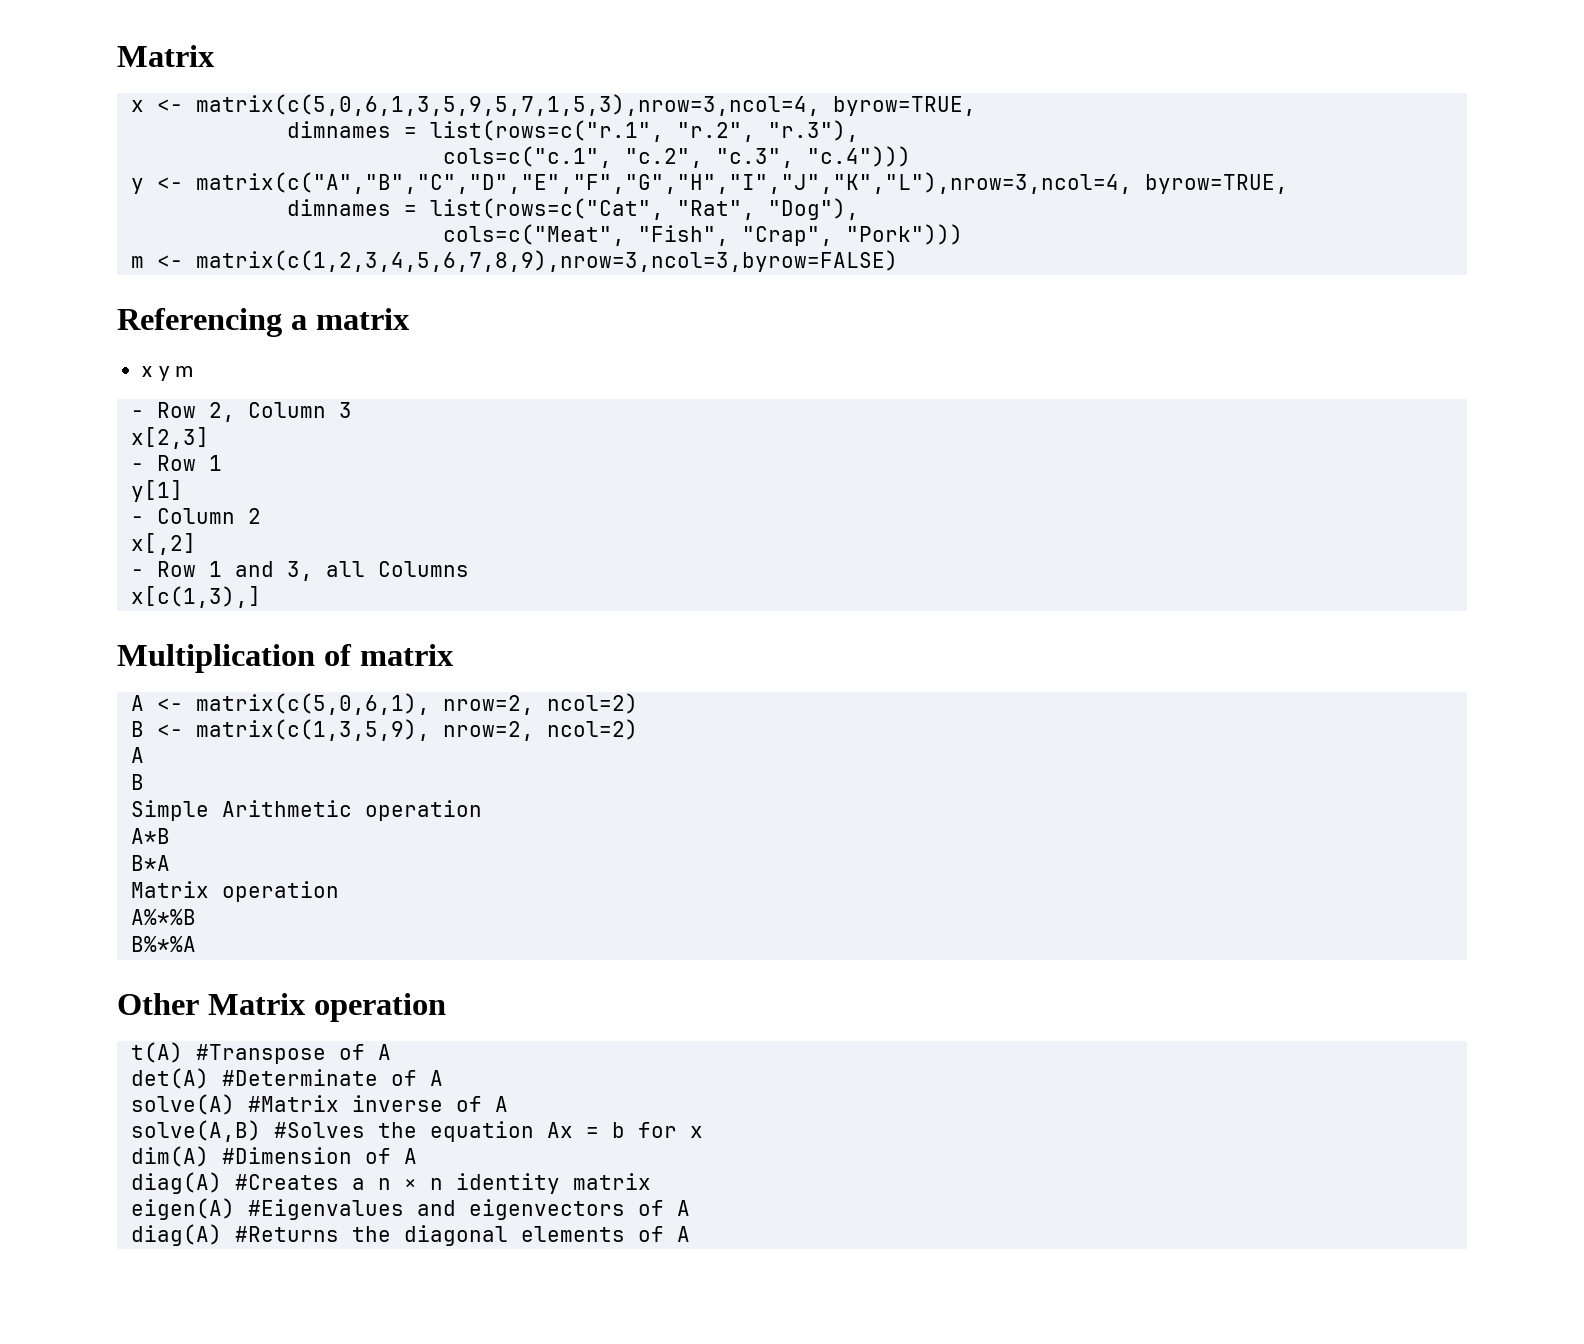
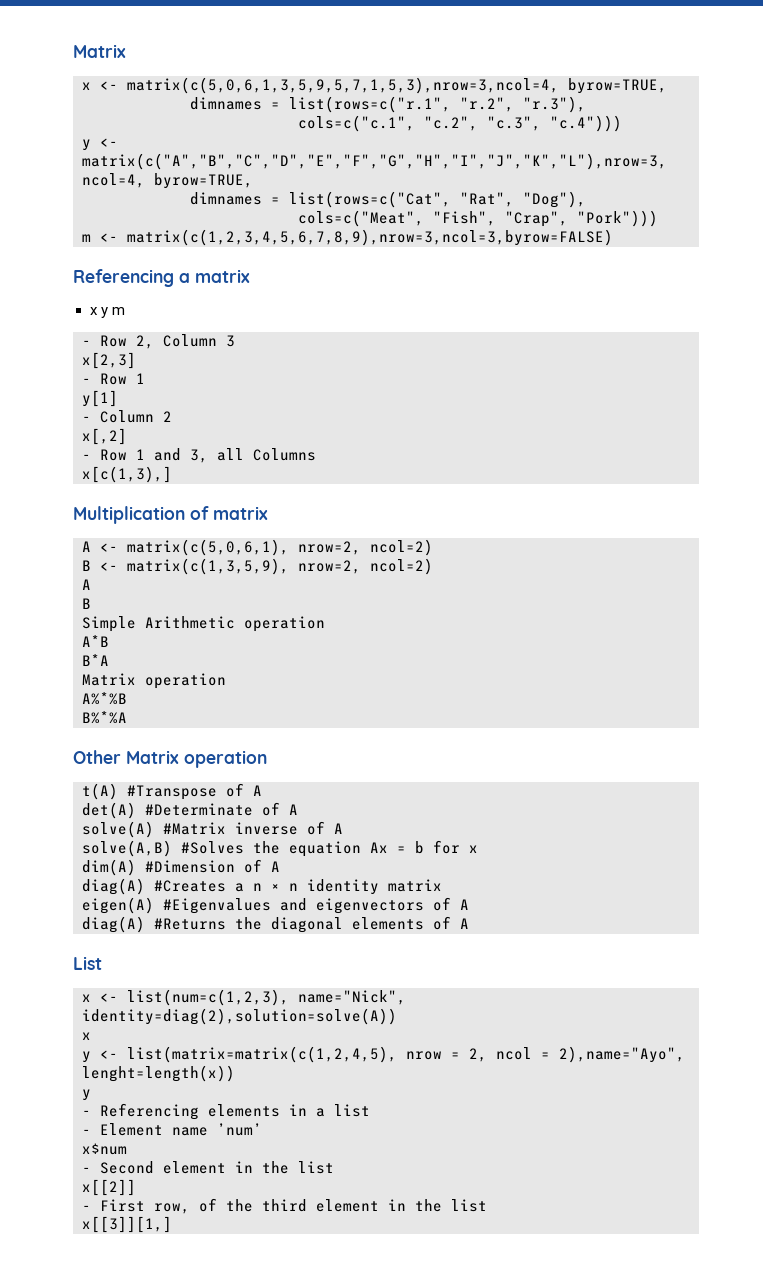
(690, 1234) none -> [73,956,102,970] [82,989,406,1006] [82,1008,397,1025] [82,1032,91,1040] [82,1046,685,1063] [82,1065,235,1082] [82,1089,91,1101] [82,1103,370,1120] [82,1123,262,1136] [82,1143,127,1155] [82,1161,334,1174] [82,1179,136,1196] [82,1198,487,1214] [82,1216,172,1233] // List // x <- list(num=c(1,2,3), name="Nick", identity=diag(2),solution=solve(A)) // x // y <- list(matrix=matrix(c(1,2,4,5), nrow = 2, ncol = 2),name="Ayo", lenght=length(x)) // y // - Referencing elements in a list // - Element name ’num’ // x$num // - Second element in the list // x[[2]] // - First row, of the third element in the list // x[[3]][1,]

